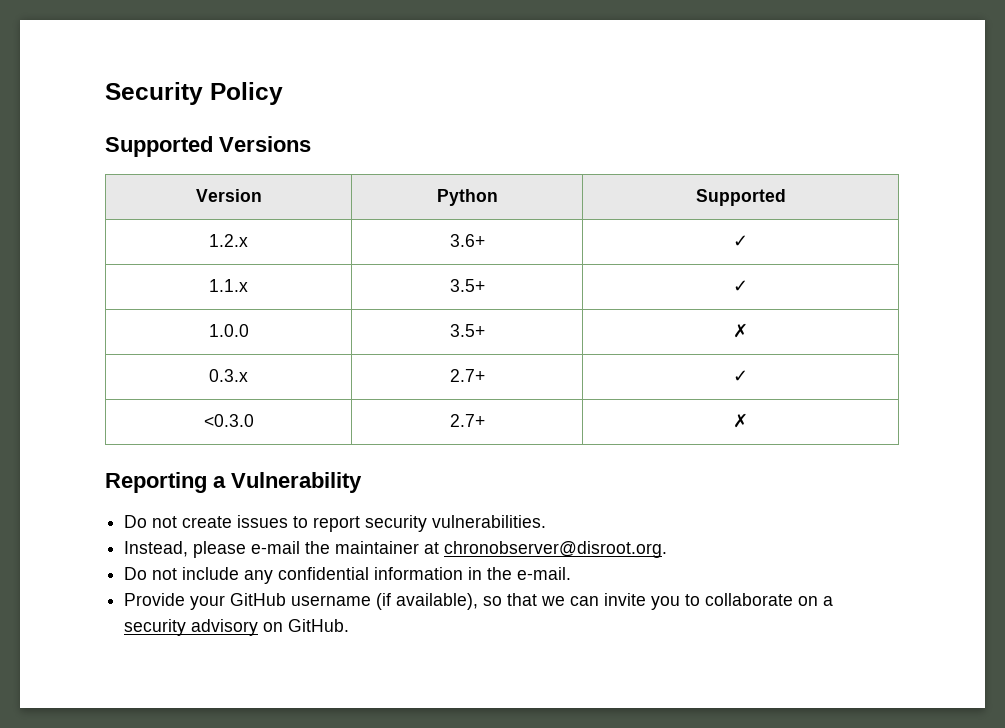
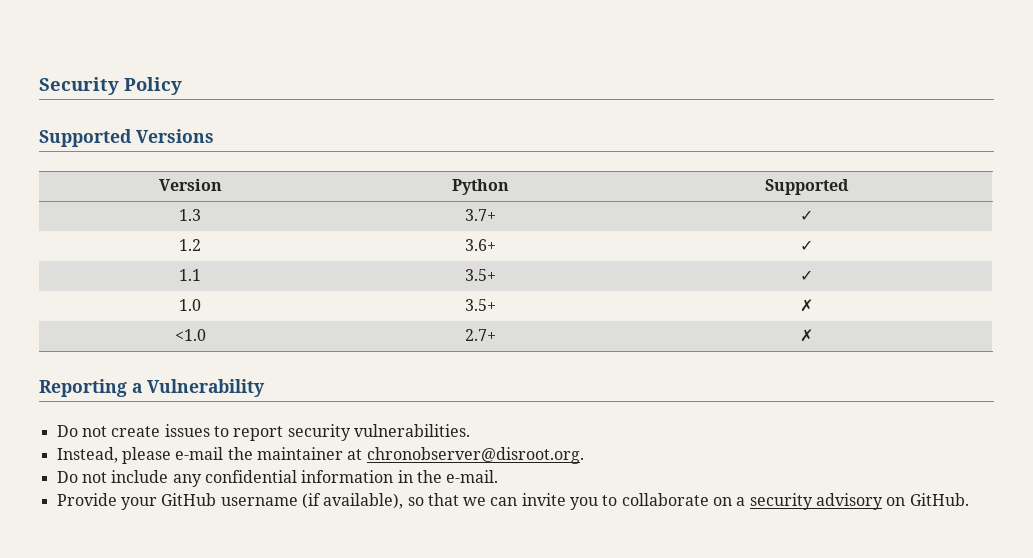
[209,234,248,247] 1.2.x -> [179,209,201,221] [465,209,496,221] [800,210,813,221] [179,239,201,251] 1.3 | 3.7+ | ✓ // 1.2
[209,279,248,292] 1.1.x -> [179,269,201,281] 1.1
[208,324,249,337] 1.0.0 -> [179,299,201,311] 1.0
[209,369,248,382] [449,369,485,382] [733,370,749,382] [203,414,254,427] 0.3.x | 2.7+ | ✓ // <0.3.0 -> [174,329,206,341] <1.0

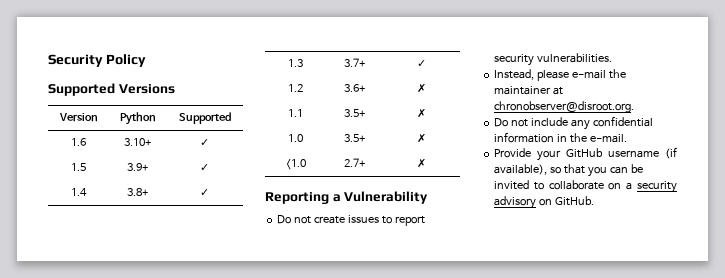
(849, 187) none -> [71,138,86,146] [124,138,151,146] [200,139,209,146] [71,163,86,171] [127,163,148,171] [200,164,209,171] [71,188,87,196] [127,188,148,196] [200,189,209,196] // 1.6 | 3.10+ | ✓ // 1.5 | 3.9+ | ✓ // 1.4 | 3.8+ | ✓
[800,240,813,251] ✓ -> [417,83,426,93] ✗
[800,270,813,281] ✓ -> [417,108,426,118] ✗
[463,493,599,510] we can invite you -> [588,164,643,177] [494,180,530,190] you can be invited

